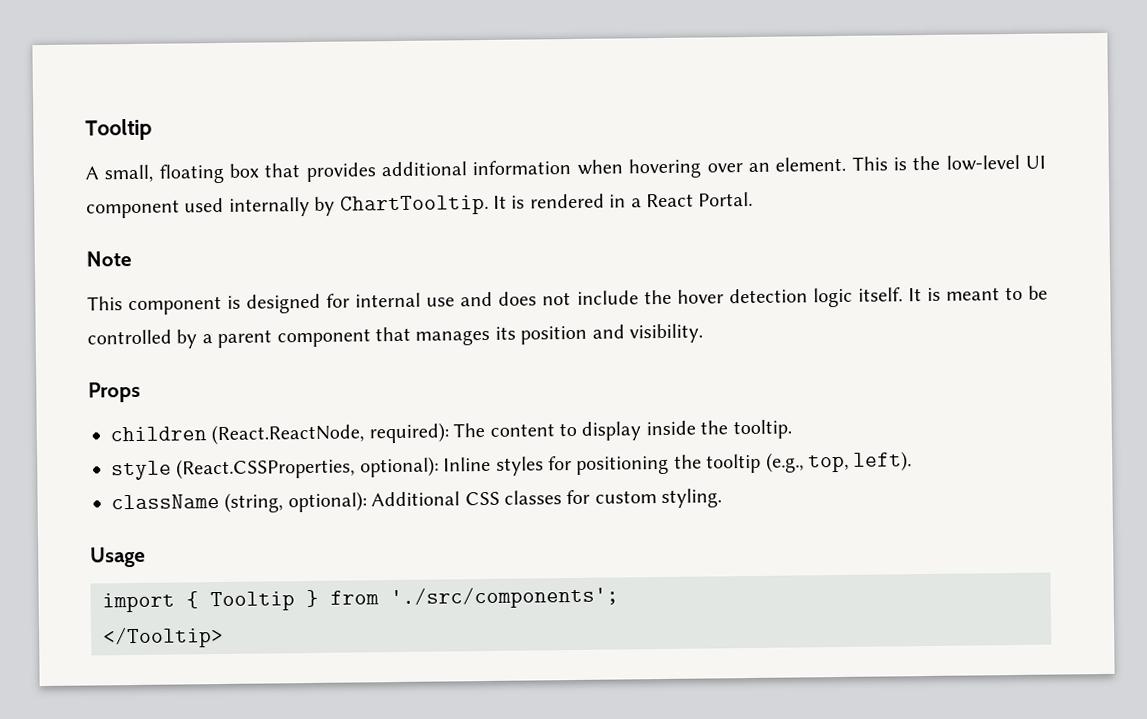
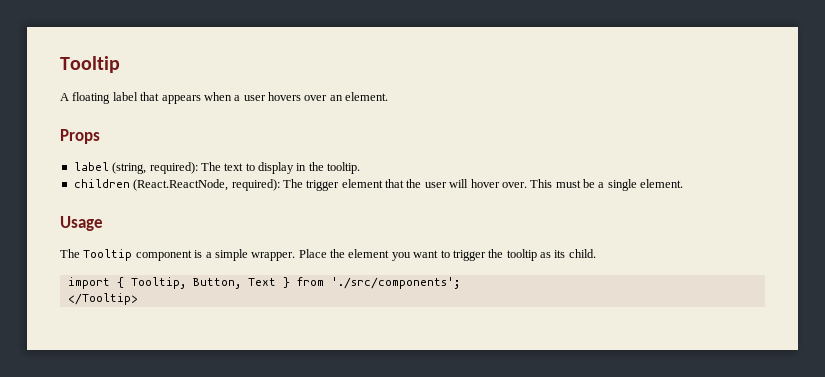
[104,154,1047,184] [86,191,754,219] [86,251,132,267] [87,285,1048,316] [87,323,703,349] [88,381,141,403] [110,419,792,446] [111,451,913,481] [111,488,723,513] [90,546,146,568] small, floating box that provides additional information when hovering over an element. This is the low-level UI component used internally by ChartTooltip. It is rendered in a React Portal. // Note // This component is designed for internal use and does not include the hover detection logic itself. It is meant to be controlled by a parent component that manages its position and visibility. // Props // children (React.ReactNode, required): The content to display inside the tooltip. // style (React.CSSProperties, optional): Inline styles for positioning the tooltip (e.g., top, left). // className (string, optional): Additional CSS classes for custom styling. // Usage -> [72,92,389,104] [60,129,100,144] [73,162,361,174] [73,179,684,191] [60,216,103,231] [60,249,596,261] floating label that appears when a user hovers over an element. // Props // label (string, required): The text to display in the tooltip. // children (React.ReactNode, required): The trigger element that the user will hover over. This must be a single element. // Usage // The Tooltip component is a simple wrapper. Place the element you want to trigger the tooltip as its child.
[210,591,295,612] Tooltip -> [130,277,276,289] Tooltip, Button, Text

